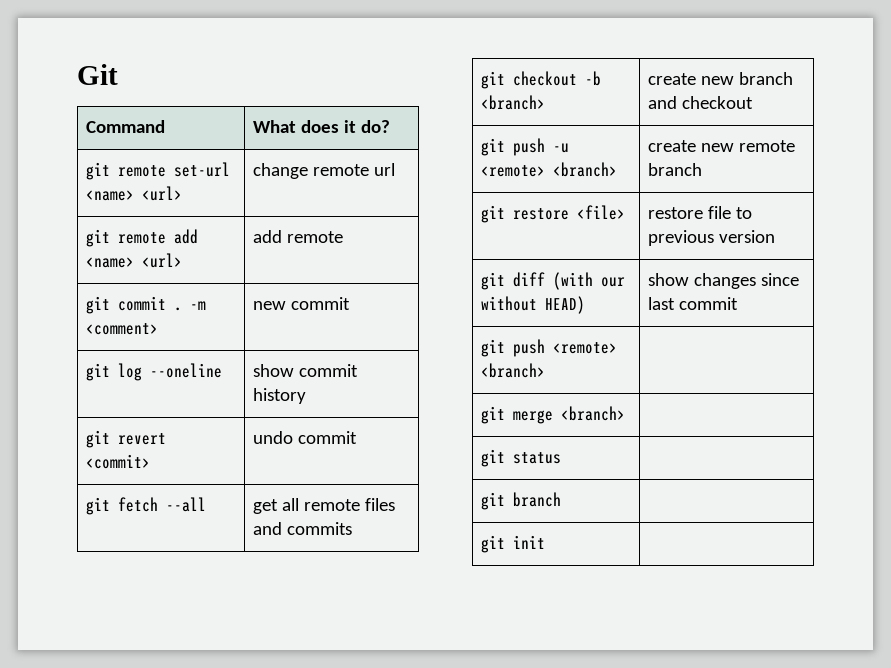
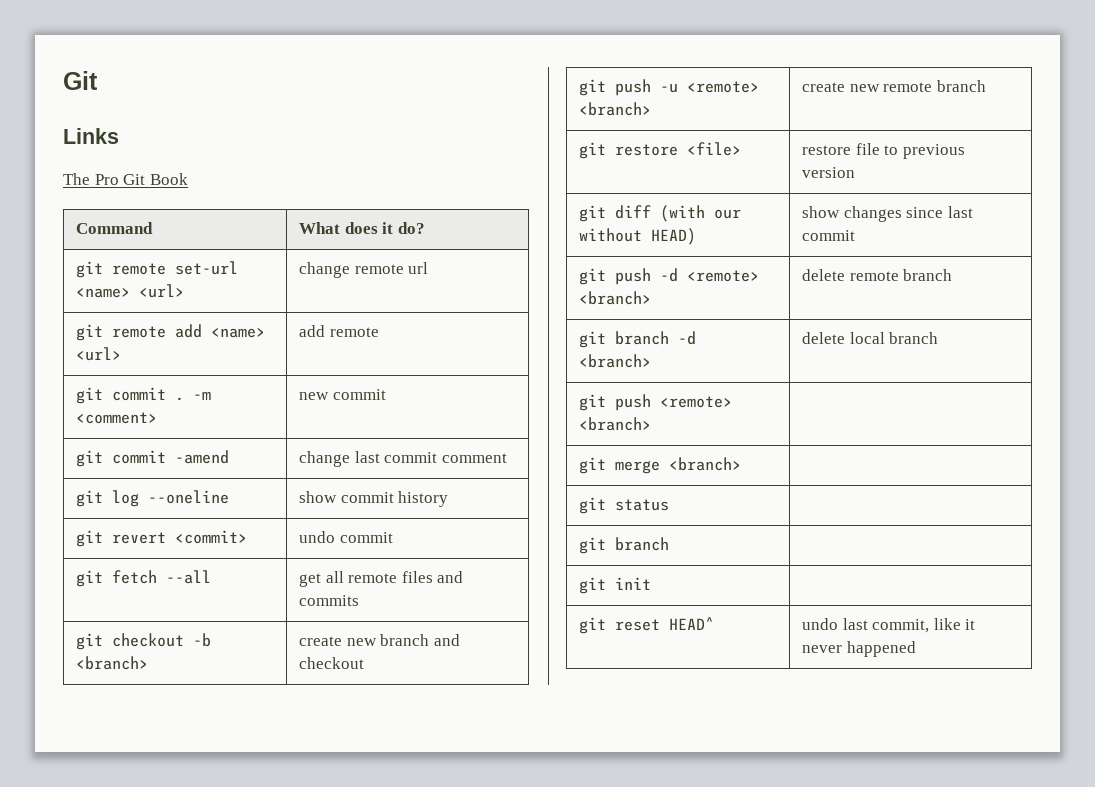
[77,64,118,85] Git -> [63,71,98,90] [63,128,119,144] [63,173,188,185] Git // Links // The Pro Git Book
(351, 303) none -> [76,450,230,467] [299,451,507,467] // git commit -amend | change last commit comment
(739, 303) none -> [579,268,760,285] [579,291,652,305] [802,269,953,281] [579,331,697,348] [579,354,652,368] [802,332,939,344] // git push -d <remote> <branch> | delete remote branch // git branch -d <branch> | delete local branch
(546, 542) none -> [579,617,715,634] [802,618,976,633] [802,641,916,657] // git reset HEAD^ | undo last commit, like it never happened

